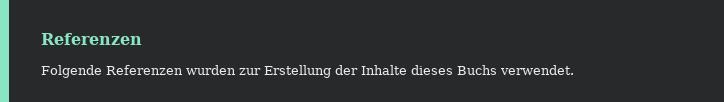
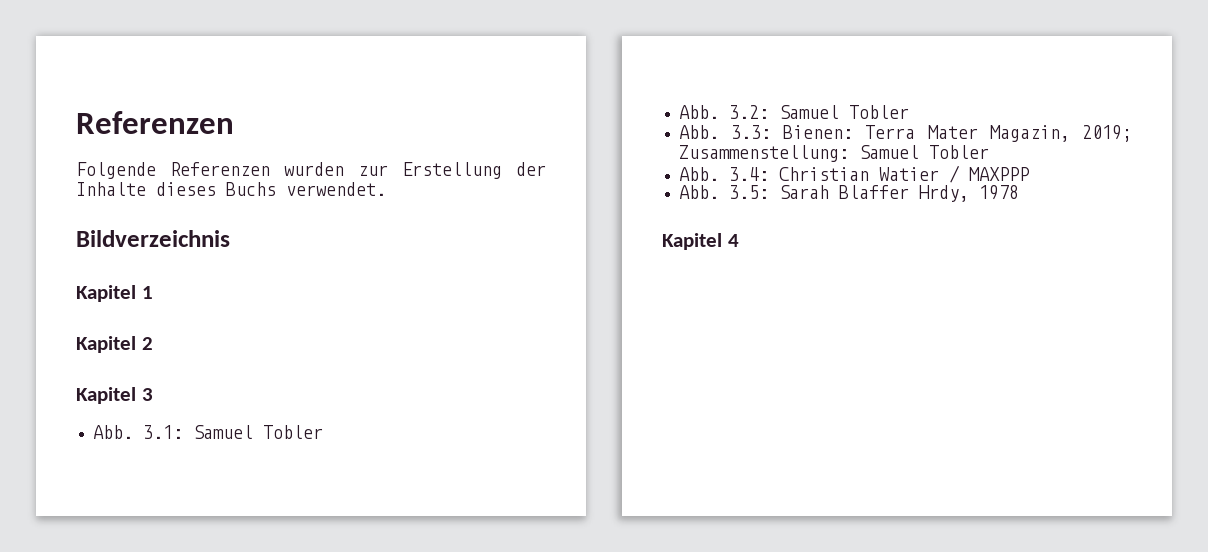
(574, 70) none -> [76,230,230,247] [76,285,153,302] [76,336,153,353] [76,387,153,404] [92,425,323,439] [678,105,909,119] [678,125,1132,142] [678,145,989,162] [678,165,1030,183] [678,185,1019,202] [662,233,739,250] // Bildverzeichnis // Kapitel 1 // Kapitel 2 // Kapitel 3 // Abb. 3.1: Samuel Tobler // Abb. 3.2: Samuel Tobler // Abb. 3.3: Bienen: Terra Mater Magazin, 2019; Zusammenstellung: Samuel Tobler // Abb. 3.4: Christian Watier / MAXPPP // Abb. 3.5: Sarah Blaffer Hrdy, 1978 // Kapitel 4

